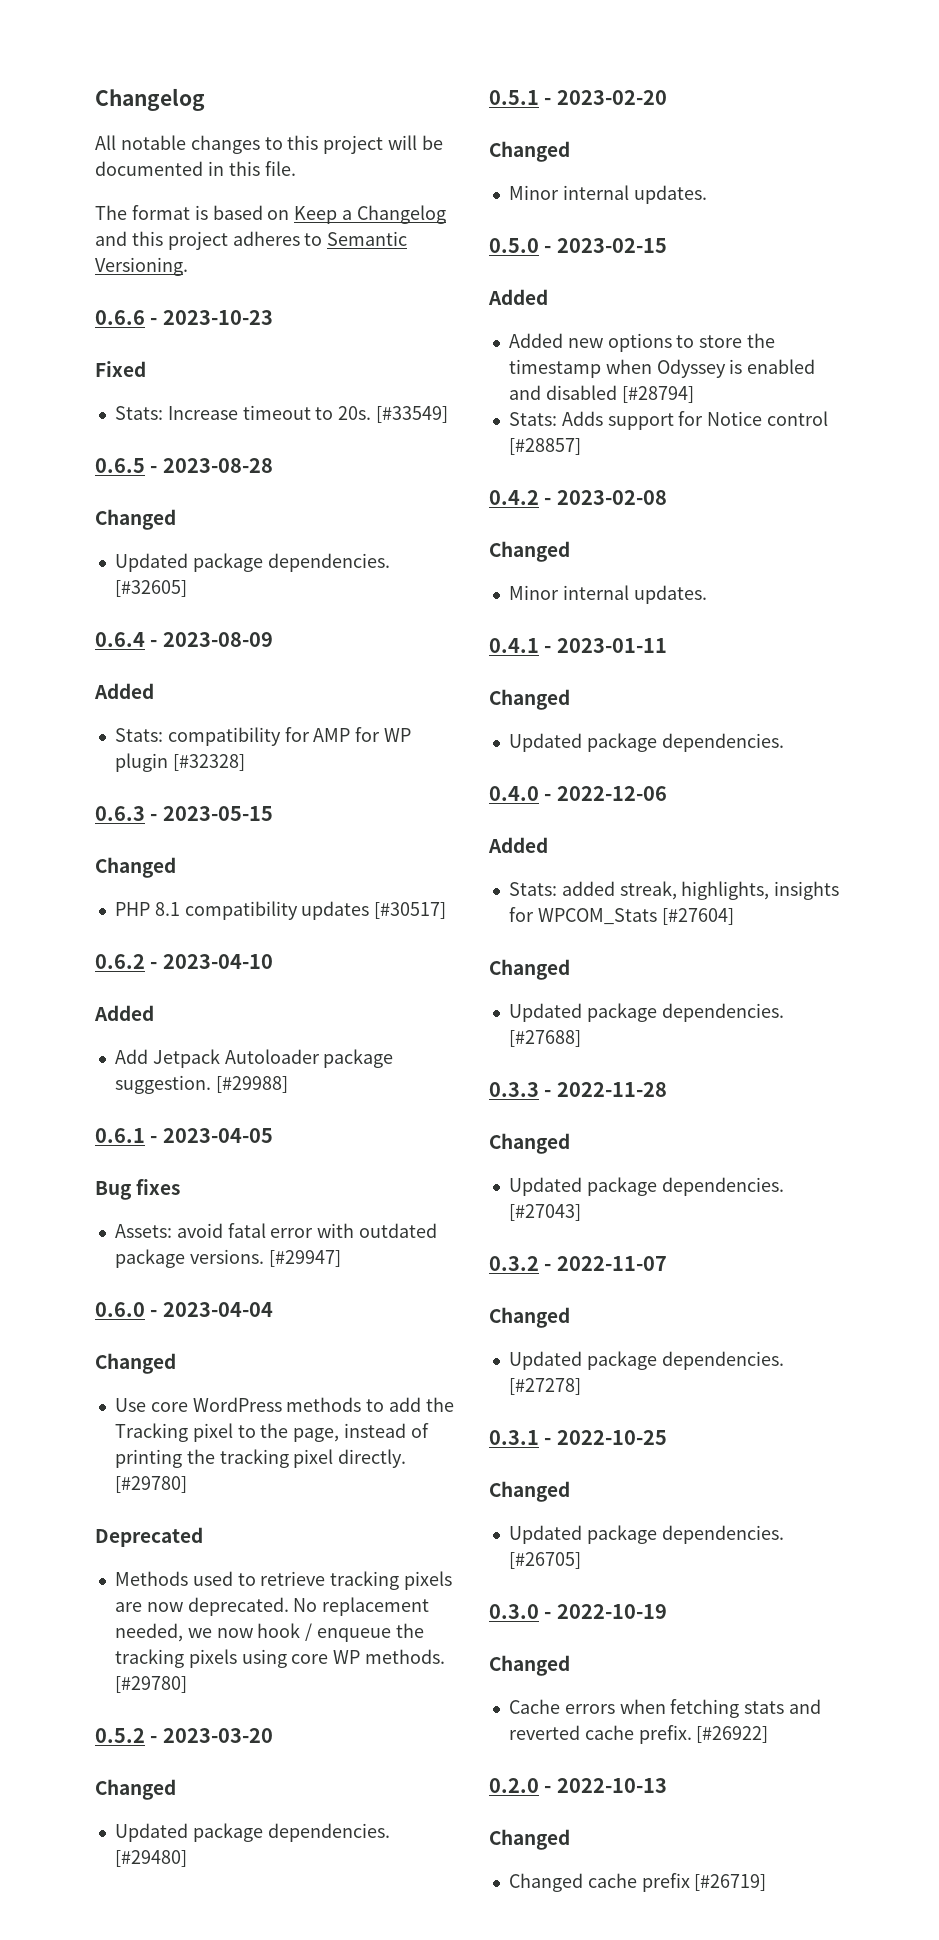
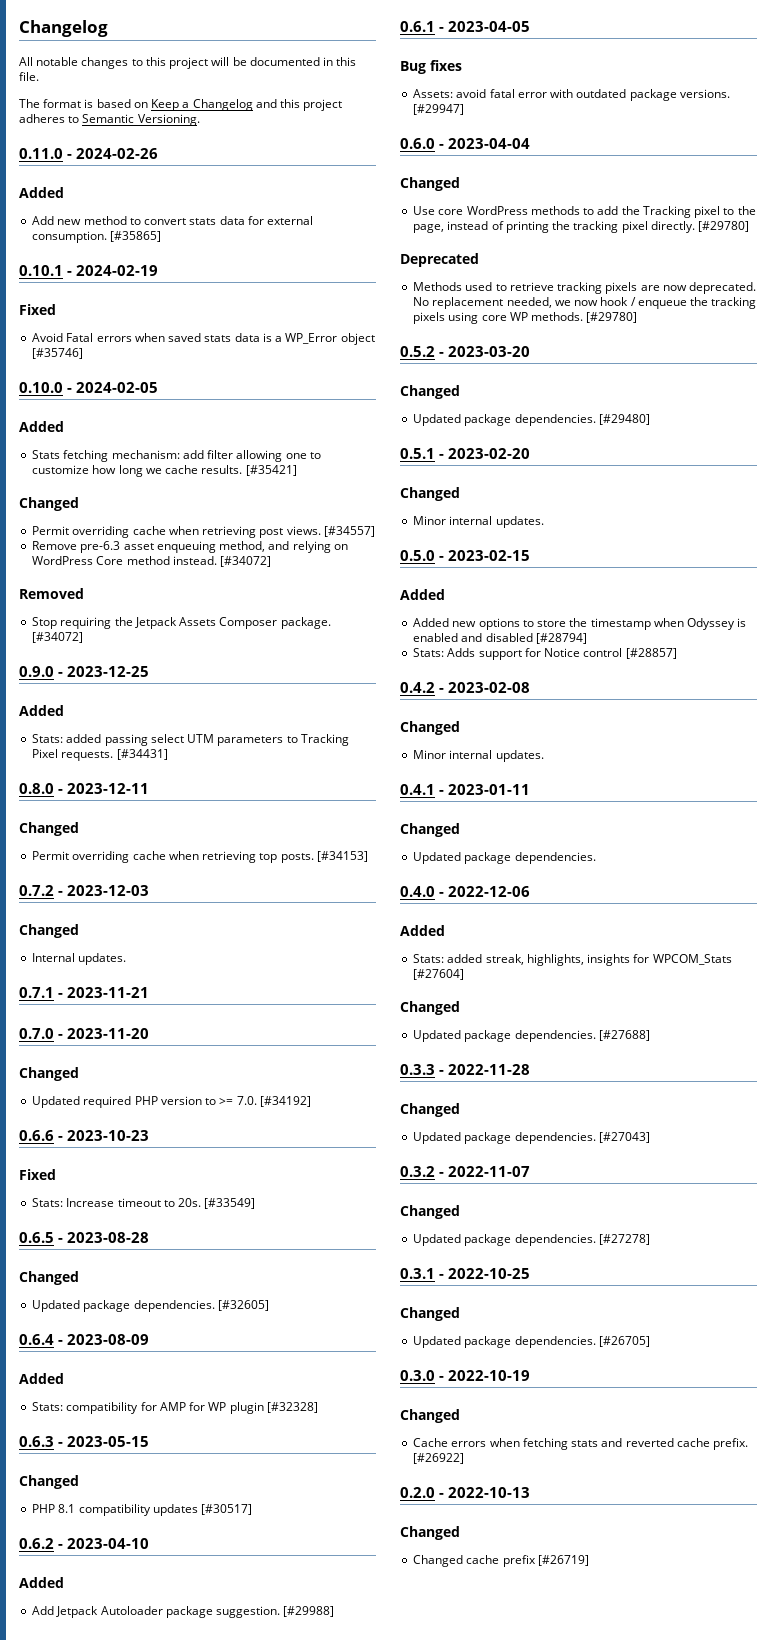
(188, 266) none -> [19,148,159,159] [19,187,64,198] [32,216,314,225] [32,231,162,243] [19,265,159,276] [19,304,56,315] [32,333,375,345] [32,348,84,359] [19,382,159,393] [19,421,64,432] [32,450,321,462] [32,465,297,477] [19,497,79,511] [32,526,375,538] [32,541,348,553] [32,556,272,567] [19,588,84,599] [32,617,331,629] [32,632,84,643] [19,666,150,677] [19,705,64,716] [32,734,349,746] [32,749,168,761] [19,783,150,794] [19,822,79,836] [32,851,368,863] [19,885,150,896] [19,924,79,938] [32,953,127,965] [19,987,150,998] [19,1028,150,1039] [19,1067,79,1081] [32,1096,311,1108] // 0.11.0 - 2024-02-26 // Added // Add new method to convert stats data for external consumption. [#35865] // 0.10.1 - 2024-02-19 // Fixed // Avoid Fatal errors when saved stats data is a WP_Error object [#35746] // 0.10.0 - 2024-02-05 // Added // Stats fetching mechanism: add filter allowing one to customize how long we cache results. [#35421] // Changed // Permit overriding cache when retrieving post views. [#34557] // Remove pre-6.3 asset enqueuing method, and relying on WordPress Core method instead. [#34072] // Removed // Stop requiring the Jetpack Assets Composer package. [#34072] // 0.9.0 - 2023-12-25 // Added // Stats: added passing select UTM parameters to Tracking Pixel requests. [#34431] // 0.8.0 - 2023-12-11 // Changed // Permit overriding cache when retrieving top posts. [#34153] // 0.7.2 - 2023-12-03 // Changed // Internal updates. // 0.7.1 - 2023-11-21 // 0.7.0 - 2023-11-20 // Changed // Updated required PHP version to >= 7.0. [#34192]

